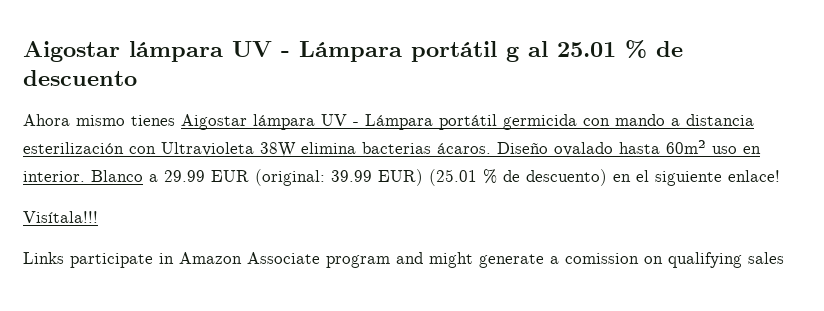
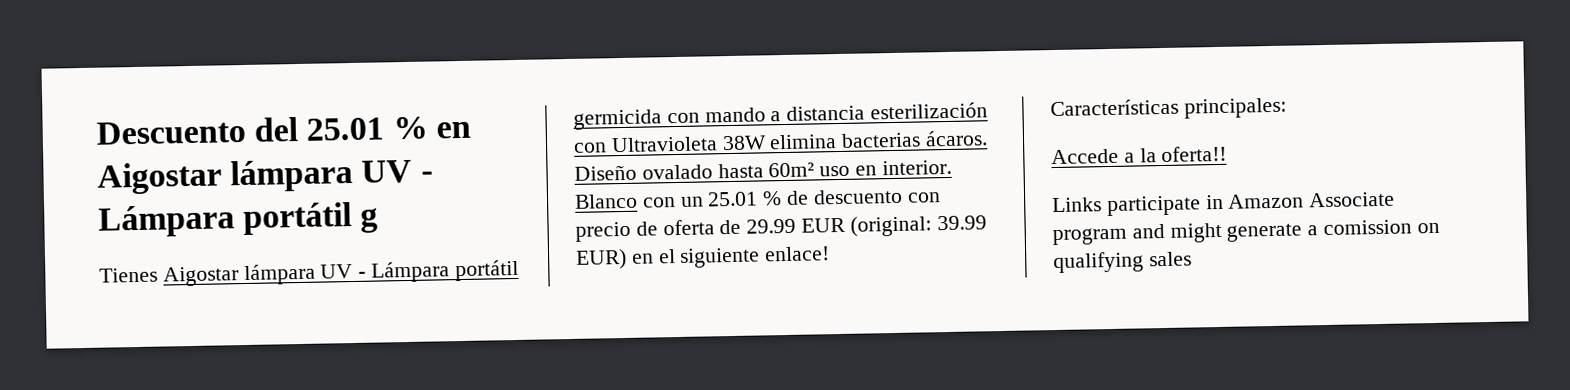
(23, 51) none -> [96,116,471,145] Descuento del 25.01 % en
[528,40,683,58] [23,70,137,86] [23,114,175,126] al 25.01 % de descuento // Ahora mismo tienes -> [99,267,158,283] // Tienes
[149,174,158,182] a -> [642,188,941,208] [575,219,742,242] con un 25.01 % de descuento con precio de oferta de
[429,169,607,186] (25.01 % de descuento) -> (627, 259) none
[23,211,98,223] Visítala!!! -> [1050,97,1287,119] [1051,145,1228,165] Características principales: // Accede a la oferta!!

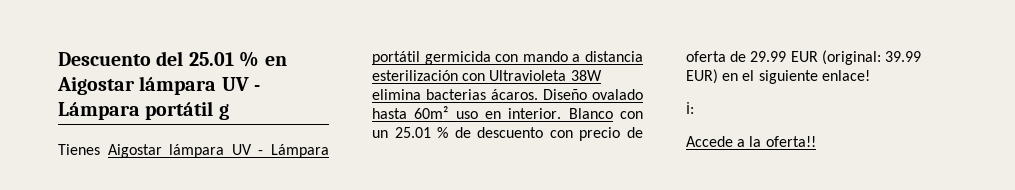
[1050,97,1287,119] Características principales: -> [686,102,694,114] ℹ:
[1052,191,1396,217] [1052,219,1440,246] [1053,251,1192,274] // Links participate in Amazon Associate program and might generate a comission on qualifying sales -> (816, 141) none

